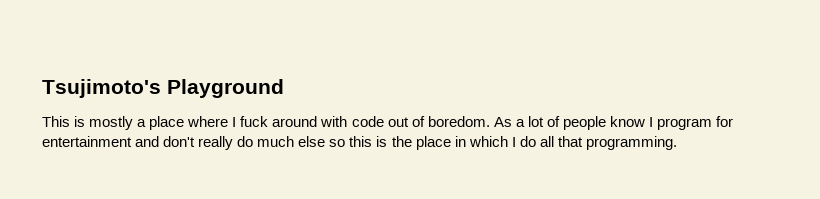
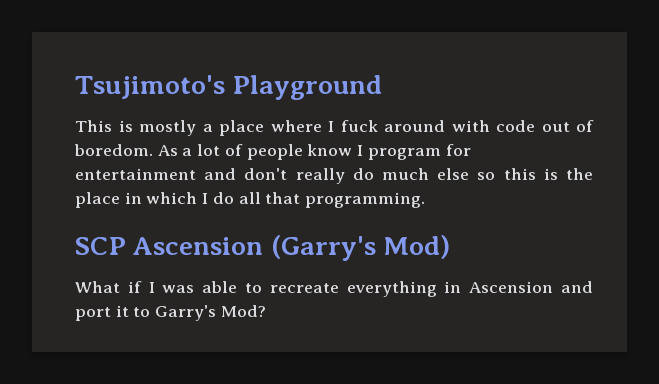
(677, 143) none -> [75,235,451,261] [75,281,593,297] [75,305,266,321] // SCP Ascension (Garry's Mod) // What if I was able to recreate everything in Ascension and port it to Garry's Mod?

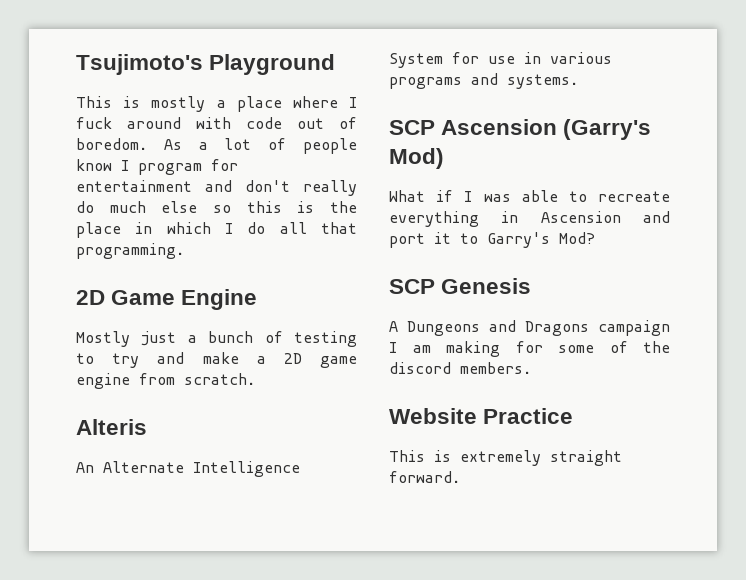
(426, 200) none -> [76,289,258,310] [76,331,357,347] [76,352,357,368] [76,373,255,389] [76,419,147,435] [76,461,300,477] [389,52,612,68] [389,73,578,89] // 2D Game Engine // Mostly just a bunch of testing to try and make a 2D game engine from scratch. // Alteris // An Alternate Intelligence System for use in various programs and systems.
(266, 311) none -> [389,278,532,294] [389,320,670,336] [389,341,670,357] [389,362,531,374] [389,408,574,424] [389,450,622,466] [389,471,460,483] // SCP Genesis // A Dungeons and Dragons campaign I am making for some of the discord members. // Website Practice // This is extremely straight forward.

